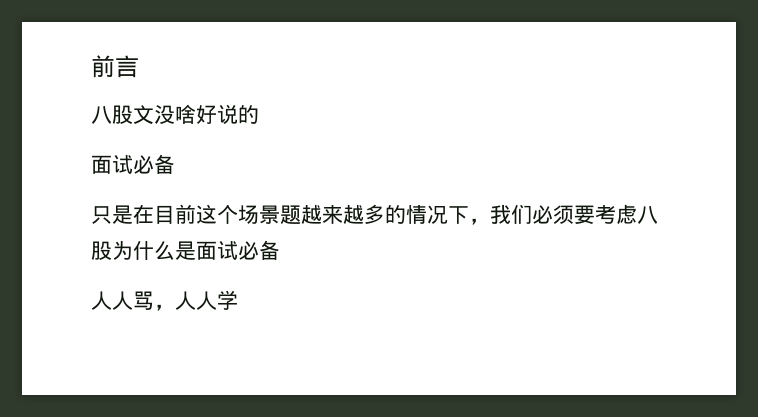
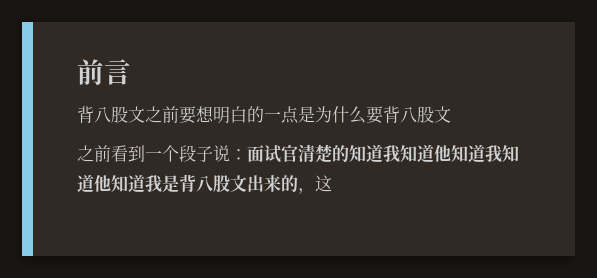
[91,104,259,125] [91,154,175,174] [91,204,658,225] [91,240,280,261] [91,290,238,311] 八股文没啥好说的 // 面试必备 // 只是在目前这个场景题越来越多的情况下，我们必须要考虑八股为什么是面试必备 // 人人骂，人人学 -> [77,106,451,124] [77,144,519,163] [77,174,332,194] 背八股文之前要想明白的一点是为什么要背八股文 // 之前看到一个段子说：面试官清楚的知道我知道他知道我知道他知道我是背八股文出来的，这

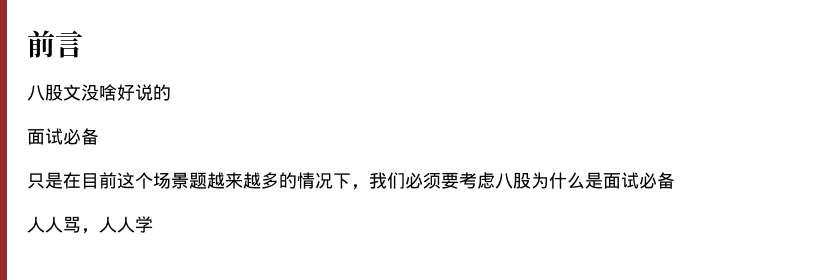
[77,106,451,124] [77,144,519,163] [77,174,332,194] 背八股文之前要想明白的一点是为什么要背八股文 // 之前看到一个段子说：面试官清楚的知道我知道他知道我知道他知道我是背八股文出来的，这 -> [27,84,171,101] [27,128,99,145] [27,172,675,190] [27,216,153,234] 八股文没啥好说的 // 面试必备 // 只是在目前这个场景题越来越多的情况下，我们必须要考虑八股为什么是面试必备 // 人人骂，人人学

